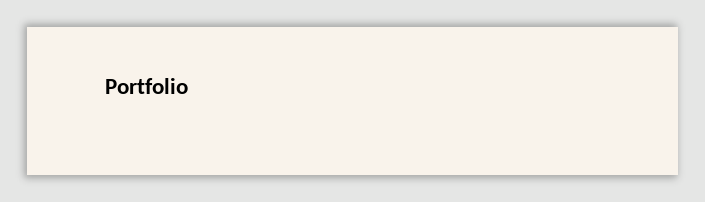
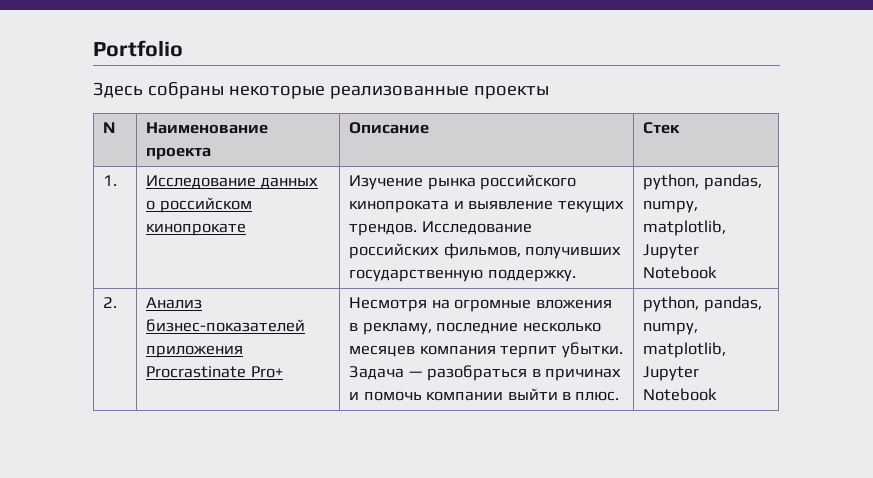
(188, 86) none -> [93,82,549,99] [103,122,126,133] [146,122,269,134] [146,147,212,160] [349,122,430,134] [643,122,681,134] [103,175,118,186] [146,175,318,189] [146,197,252,213] [146,223,247,236] [349,174,577,190] [349,200,624,213] [349,221,532,236] [349,243,622,259] [349,269,576,282] [643,174,762,190] [643,200,699,213] [643,220,727,236] [643,244,700,259] [643,266,718,279] [103,297,118,308] [146,297,203,309] [146,319,306,332] [146,345,244,358] [146,366,283,378] [349,297,612,312] [349,322,601,335] [349,342,623,358] [349,365,621,381] [349,388,620,401] [643,296,762,312] [643,322,699,335] [643,342,727,358] [643,366,700,381] [643,388,718,401] // Здесь собраны некоторые реализованные проекты // № | Наименование проекта | Описание | Стек // 1. | Исследование данных о российском кинопрокате | Изучение рынка российского кинопроката и выявление текущих трендов. Исследование российских фильмов, получивших государственную поддержку. | python, pandas, numpy, matplotlib, Jupyter Notebook // 2. | Анализ бизнес-показателей приложения Procrastinate Pro+ | Несмотря на огромные вложения в рекламу, последние несколько месяцев компания терпит убытки. Задача — разобраться в причинах и помочь компании выйти в плюс. | python, pandas, numpy, matplotlib, Jupyter Notebook

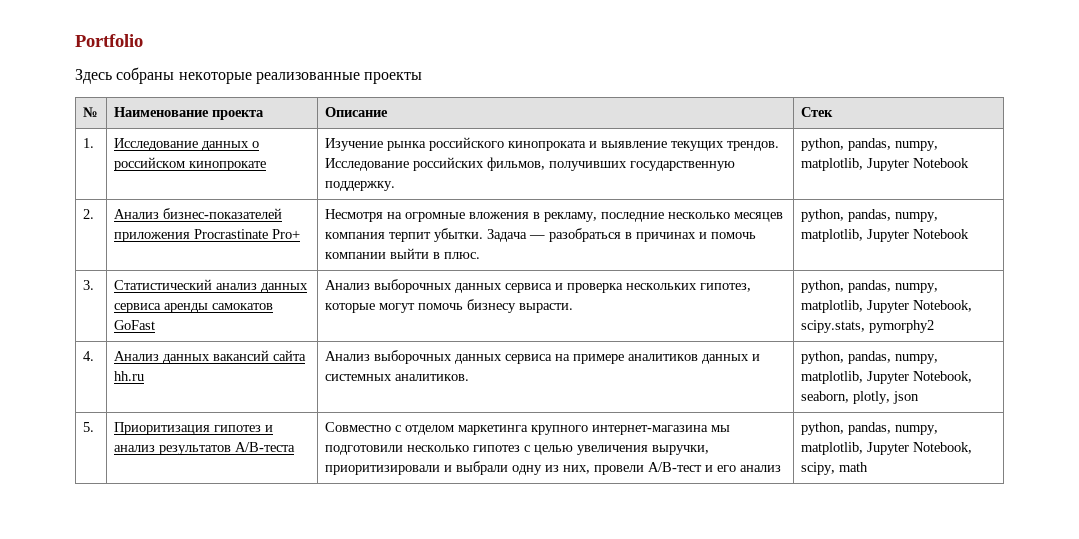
(718, 394) none -> [82,280,94,290] [113,279,308,293] [113,303,273,313] [113,320,155,330] [324,279,751,293] [324,299,573,313] [800,280,938,293] [800,300,972,313] [800,320,934,333] [82,351,94,361] [113,350,306,364] [113,371,144,381] [324,350,760,364] [324,374,469,381] [800,351,938,364] [800,371,972,384] [800,391,919,404] [82,422,94,432] [113,422,273,435] [113,442,295,455] [324,422,730,435] [324,445,709,455] [324,461,781,475] [800,422,938,435] [800,442,972,455] [800,462,868,475] // 3. | Статистический анализ данных сервиса аренды самокатов GoFast | Анализ выборочных данных сервиса и проверка нескольких гипотез, которые могут помочь бизнесу вырасти. | python, pandas, numpy, matplotlib, Jupyter Notebook, scipy.stats, pymorphy2 // 4. | Анализ данных вакансий сайта hh.ru | Анализ выборочных данных сервиса на примере аналитиков данных и системных аналитиков. | python, pandas, numpy, matplotlib, Jupyter Notebook, seaborn, plotly, json // 5. | Приоритизация гипотез и анализ результатов А/В-теста | Совместно с отделом маркетинга крупного интернет-магазина мы подготовили несколько гипотез с целью увеличения выручки, приоритизировали и выбрали одну из них, провели А/В-тест и его анализ | python, pandas, numpy, matplotlib, Jupyter Notebook, scipy, math

